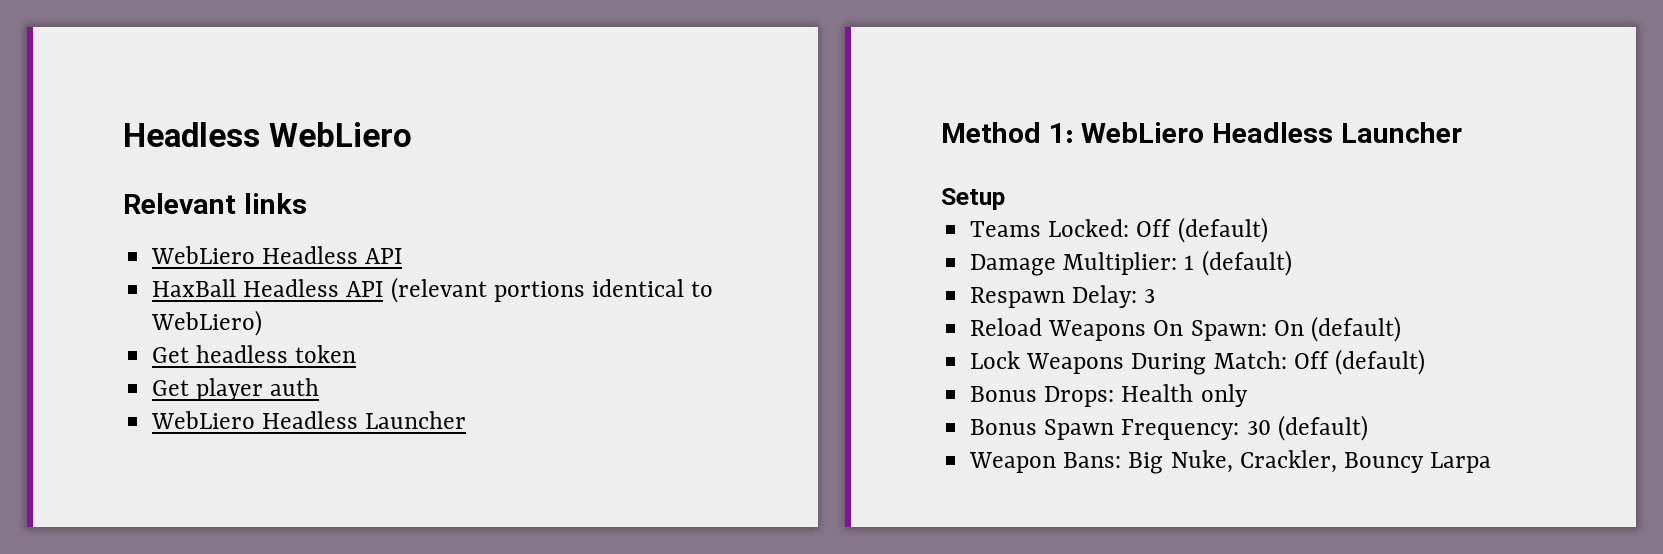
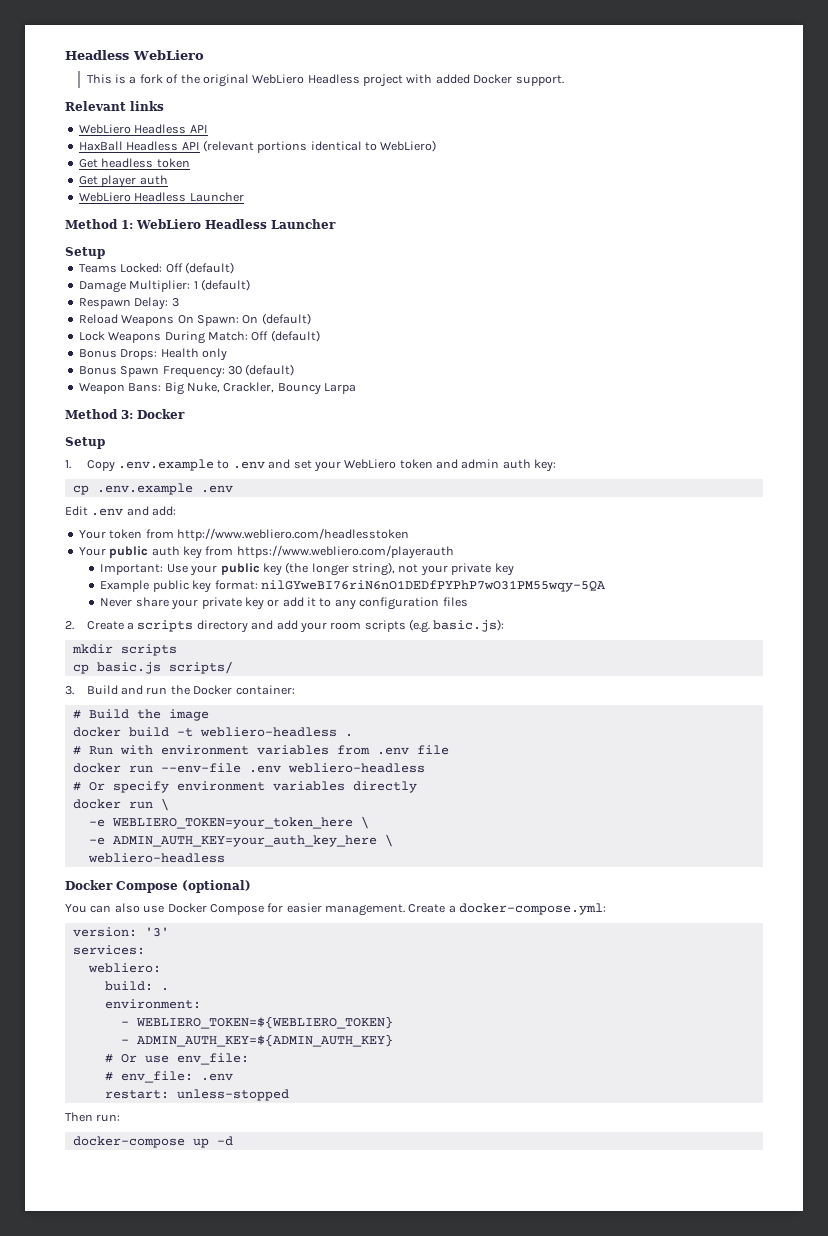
(412, 134) none -> [86,74,564,87] // This is a fork of the original WebLiero Headless project with added Docker support.
(1492, 462) none -> [65,409,185,419] [65,437,105,449] [65,459,557,472] [72,483,233,495] [65,506,177,516] [78,528,409,541] [78,545,454,559] [100,562,514,576] [100,580,606,593] [100,597,468,610] [65,619,505,633] [71,644,177,656] [72,661,233,674] [65,685,295,695] [72,709,209,721] [72,727,353,737] [72,745,449,755] [72,763,425,773] [72,781,417,793] [72,798,169,811] [88,816,369,829] [88,834,393,847] [87,853,225,863] [65,880,251,893] [65,903,607,916] [72,927,169,937] [72,945,145,955] [87,963,161,973] [104,981,169,991] [104,999,201,1009] [120,1016,393,1029] [120,1034,393,1047] [104,1053,249,1065] [104,1071,233,1083] [104,1089,289,1101] [65,1112,121,1122] [72,1136,233,1148] // Method 3: Docker // Setup // 1. Copy .env.example to .env and set your WebLiero token and admin auth key: // cp .env.example .env // Edit .env and add: // Your token from http://www.webliero.com/headlesstoken // Your public auth key from https://www.webliero.com/playerauth // Important: Use your public key (the longer string), not your private key // Example public key format: nilGYweBI76riN6nO1DEDfPYPhP7wO31PM55wqy-5QA // Never share your private key or add it to any configuration files // 2. Create a scripts directory and add your room scripts (e.g. basic.js): // mkdir scripts // cp basic.js scripts/ // 3. Build and run the Docker container: // # Build the image // docker build -t webliero-headless . // # Run with environment variables from .env file // docker run --env-file .env webliero-headless // # Or specify environment variables directly // docker run \ // -e WEBLIERO_TOKEN=your_token_here \ // -e ADMIN_AUTH_KEY=your_auth_key_here \ // webliero-headless // Docker Compose (optional) // You can also use Docker Compose for easier management. Create a docker-compose.yml: // version: '3' // services: // webliero: // build: . // environment: // - WEBLIERO_TOKEN=${WEBLIERO_TOKEN} // - ADMIN_AUTH_KEY=${ADMIN_AUTH_KEY} // # Or use env_file: // # env_file: .env // restart: unless-stopped // Then run: // docker-compose up -d

